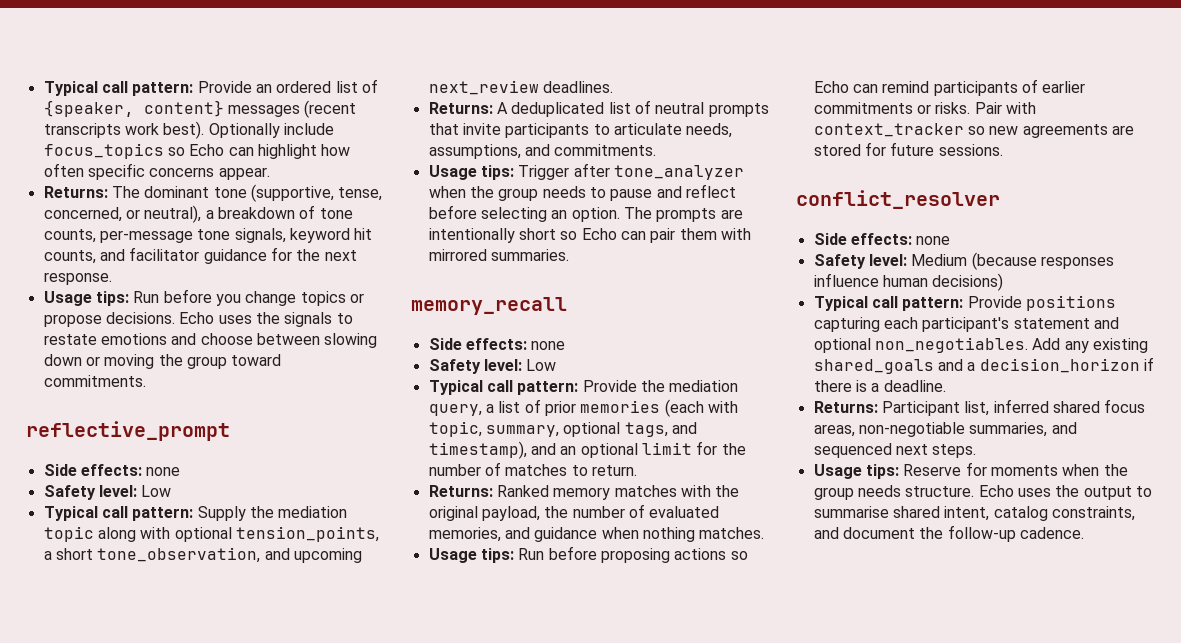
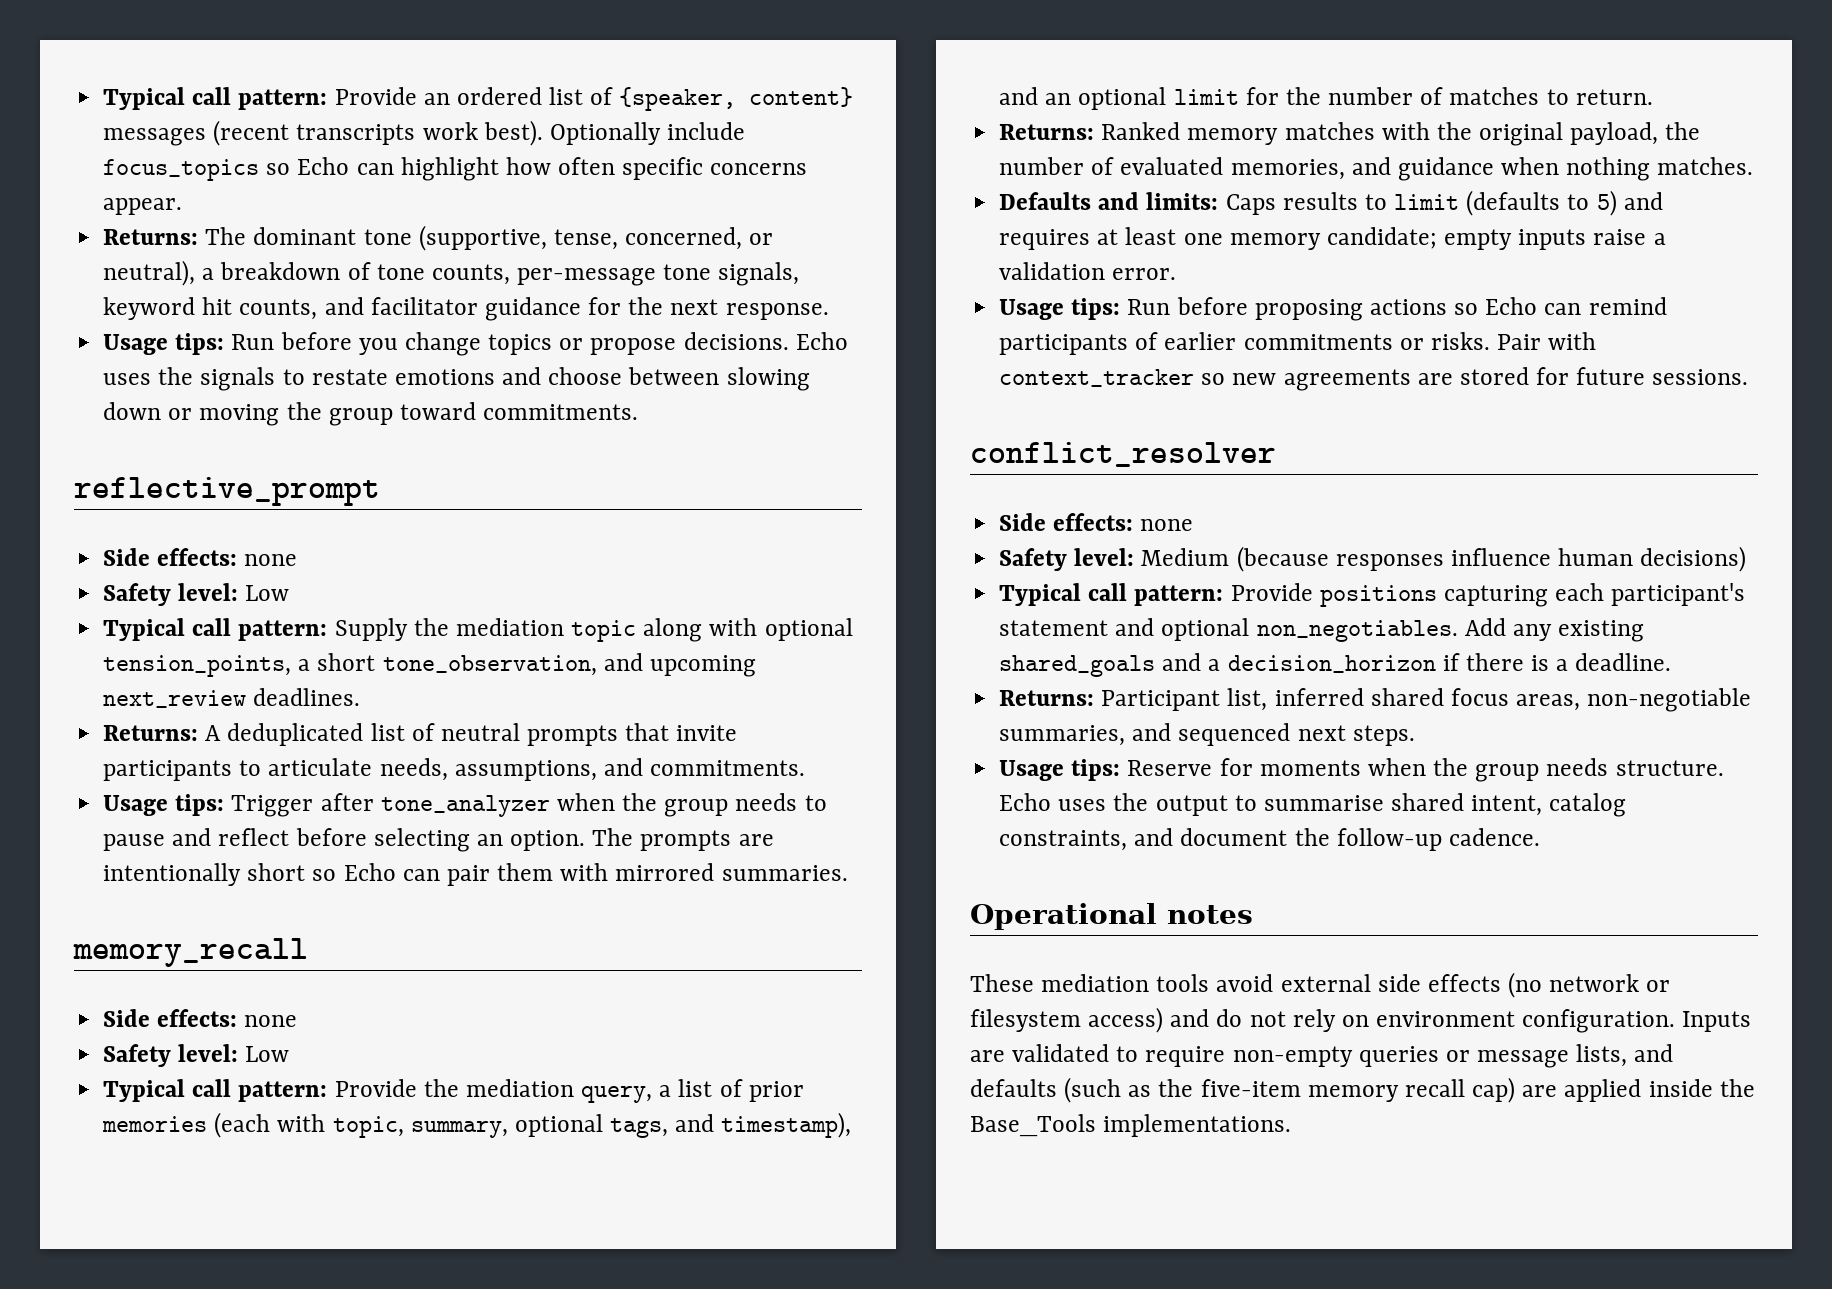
(765, 533) none -> [999,190,1663,216] [999,227,1666,250] [999,262,1177,280] // Defaults and limits: Caps results to limit (defaults to 5) and requires at least one memory candidate; empty inputs raise a validation error.
(1084, 533) none -> [970,903,1253,930] [970,972,1671,998] [970,1007,1752,1033] [970,1044,1674,1068] [970,1077,1755,1103] [970,1114,1292,1137] // Operational notes // These mediation tools avoid external side effects (no network or filesystem access) and do not rely on environment configuration. Inputs are validated to require non-empty queries or message lists, and defaults (such as the five-item memory recall cap) are applied inside the Base_Tools implementations.

